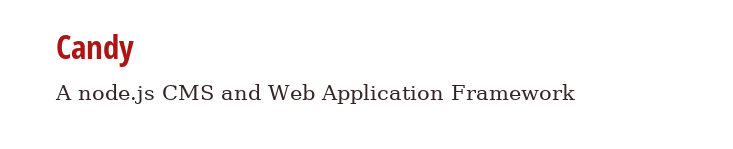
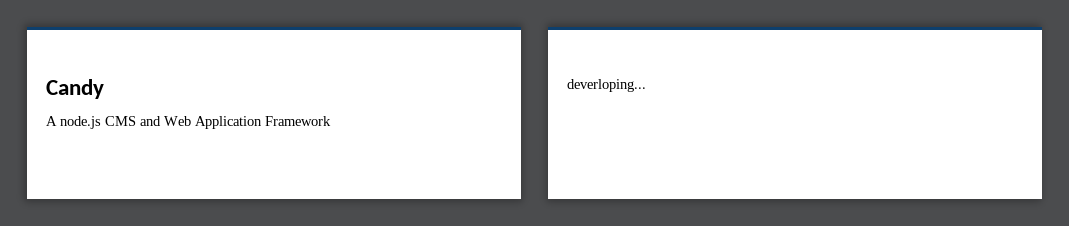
(575, 92) none -> [567,79,646,92] // deverloping...

